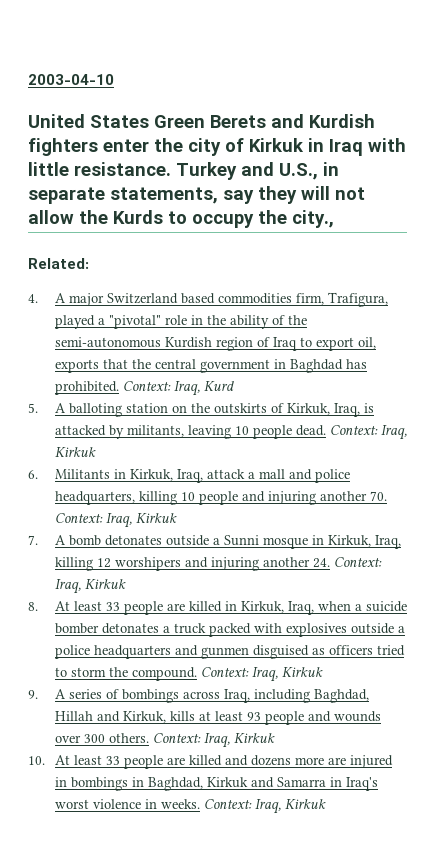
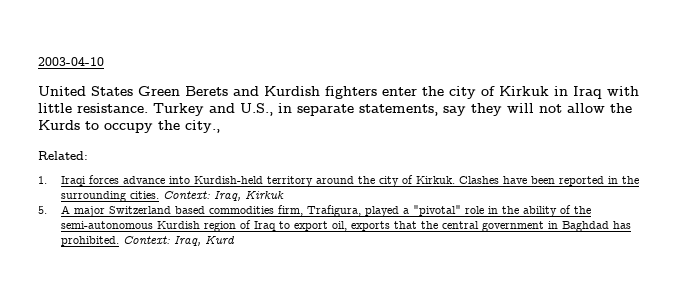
[28,294,38,303] 4. -> [38,175,639,187] [60,191,284,202] [38,206,47,214] 1. Iraqi forces advance into Kurdish-held territory around the city of Kirkuk. Clashes have been reported in the surrounding cities. Context: Iraq, Kirkuk // 5.
[28,403,374,417] [54,425,407,440] [54,447,96,457] [28,469,350,483] [54,491,387,505] [54,513,177,528] [28,535,401,549] [54,557,382,571] [54,579,126,594] [28,601,407,615] [54,623,405,637] [54,645,405,659] [54,667,323,682] [28,689,369,703] [54,711,381,725] [54,733,275,748] [28,755,393,769] [54,777,378,791] [54,799,326,814] // 5. A balloting station on the outskirts of Kirkuk, Iraq, is attacked by militants, leaving 10 people dead. Context: Iraq, Kirkuk // 6. Militants in Kirkuk, Iraq, attack a mall and police headquarters, killing 10 people and injuring another 70. Context: Iraq, Kirkuk // 7. A bomb detonates outside a Sunni mosque in Kirkuk, Iraq, killing 12 worshipers and injuring another 24. Context: Iraq, Kirkuk // 8. At least 33 people are killed in Kirkuk, Iraq, when a suicide bomber detonates a truck packed with explosives outside a police headquarters and gunmen disguised as officers tried to storm the compound. Context: Iraq, Kirkuk // 9. A series of bombings across Iraq, including Baghdad, Hillah and Kirkuk, kills at least 93 people and wounds over 300 others. Context: Iraq, Kirkuk // 10. At least 33 people are killed and dozens more are injured in bombings in Baghdad, Kirkuk and Samarra in Iraq's worst violence in weeks. Context: Iraq, Kirkuk -> (235, 240) none

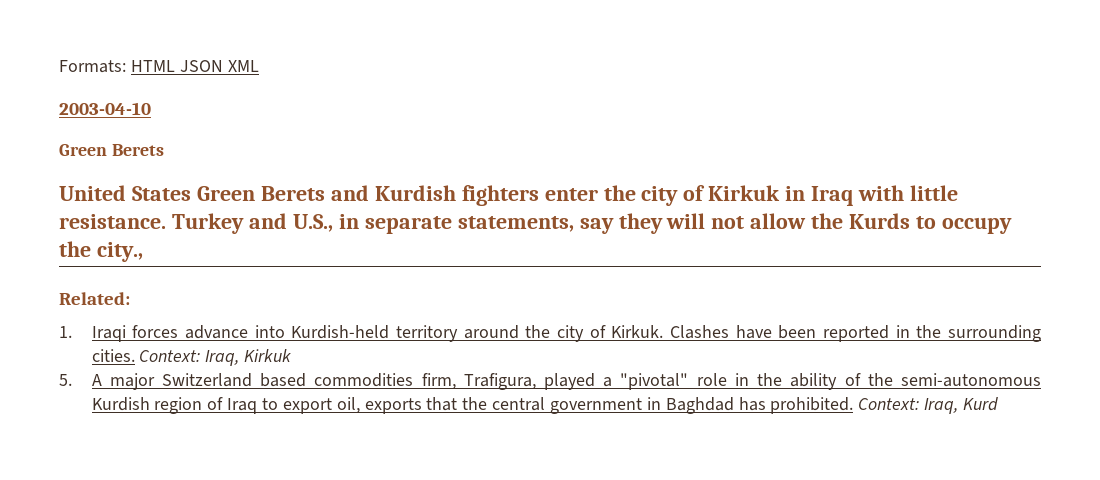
(38, 61) none -> [59,60,259,73] Formats: HTML JSON XML //
(104, 61) none -> [59,144,164,156] // Green Berets

